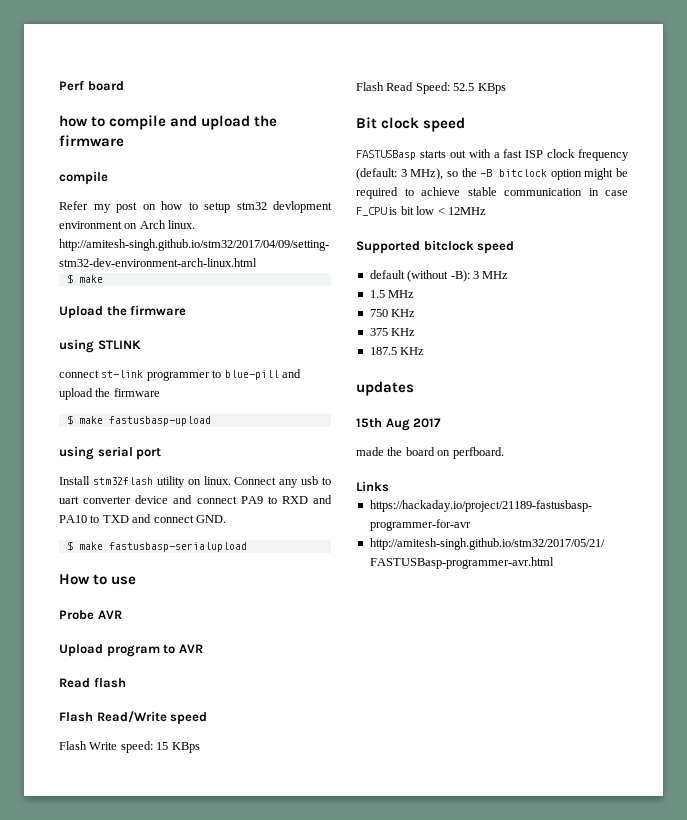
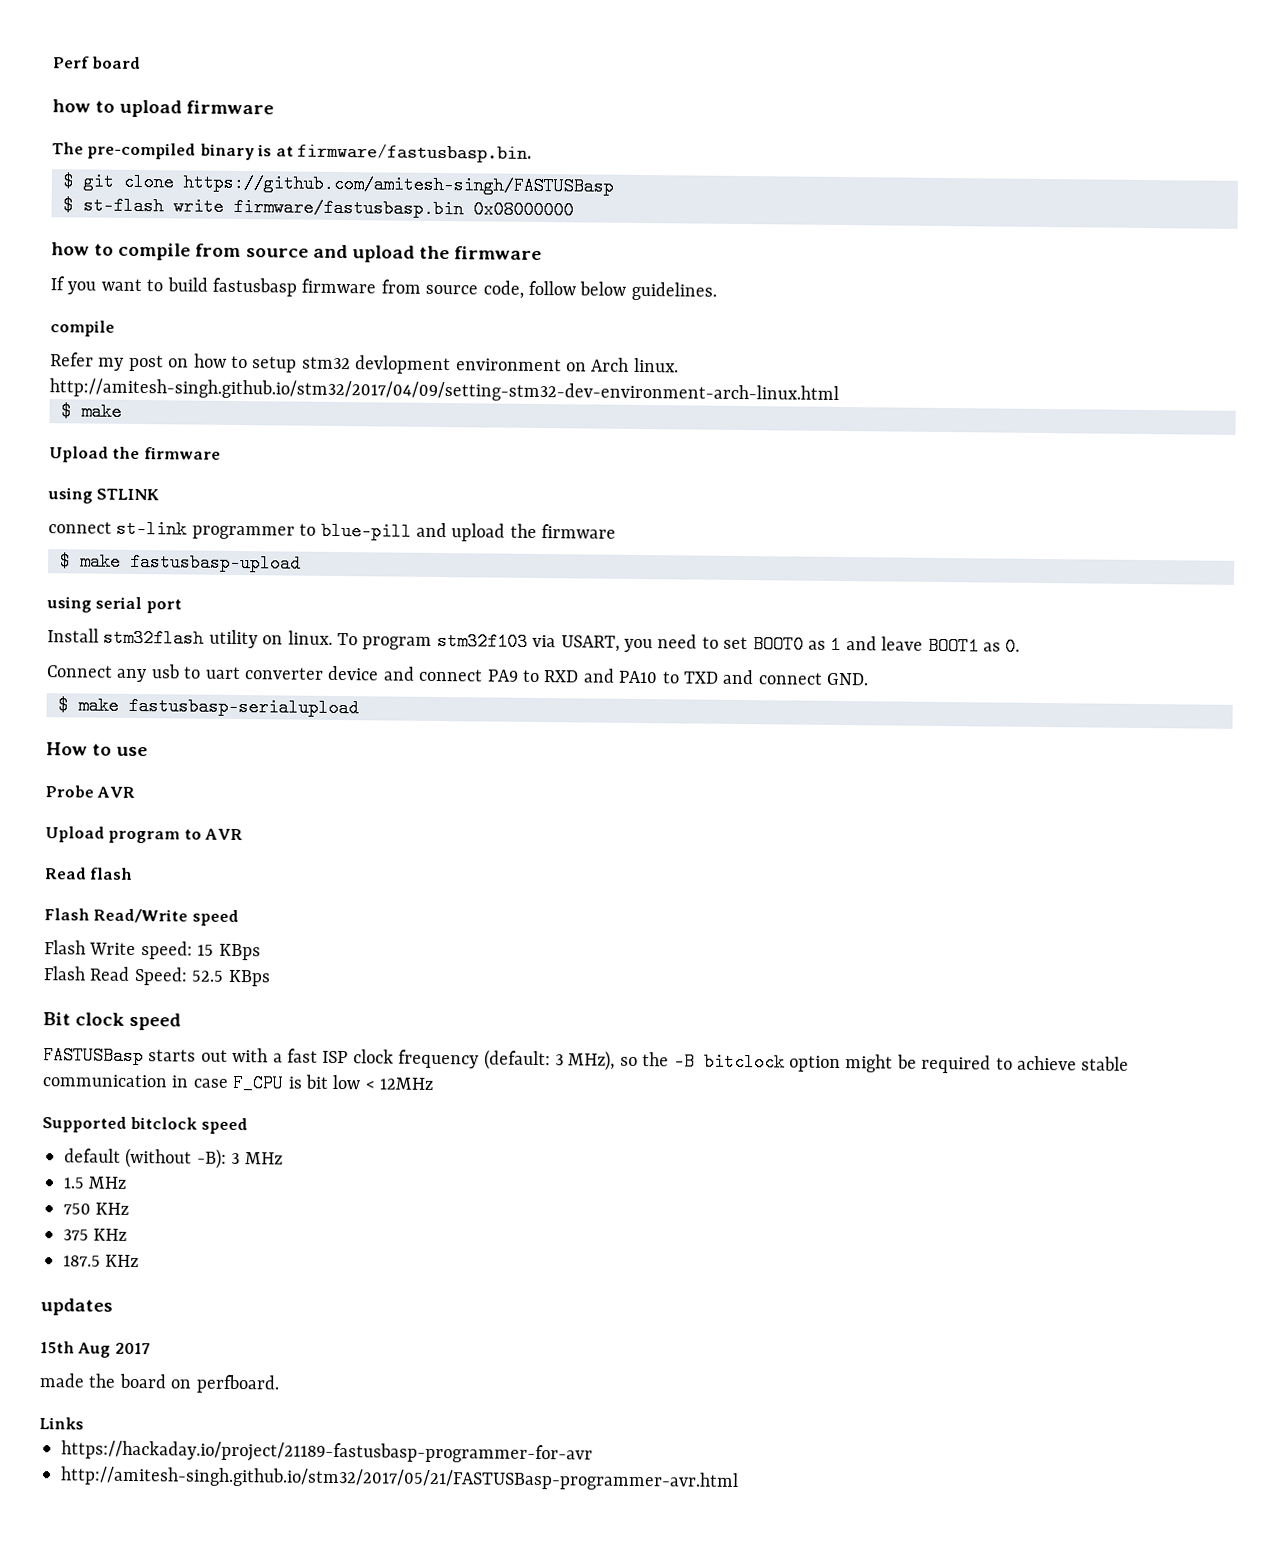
(124, 86) none -> [52,99,275,118] [52,142,533,163] [63,172,614,196] [63,196,574,220] // how to upload firmware // The pre-compiled binary is at firmware/fastusbasp.bin. // $ git clone https://github.com/amitesh-singh/FASTUSBasp // $ st-flash write firmware/fastusbasp.bin 0x08000000
[170,115,278,130] [59,135,124,147] and upload the firmware -> [195,243,543,263] [50,276,717,301] from source and upload the firmware // If you want to build fastusbasp firmware from source code, follow below guidelines.
(231, 480) none -> [337,631,1021,656] To program stm32f103 via USART, you need to set BOOT0 as 1 and leave BOOT1 as 0. //

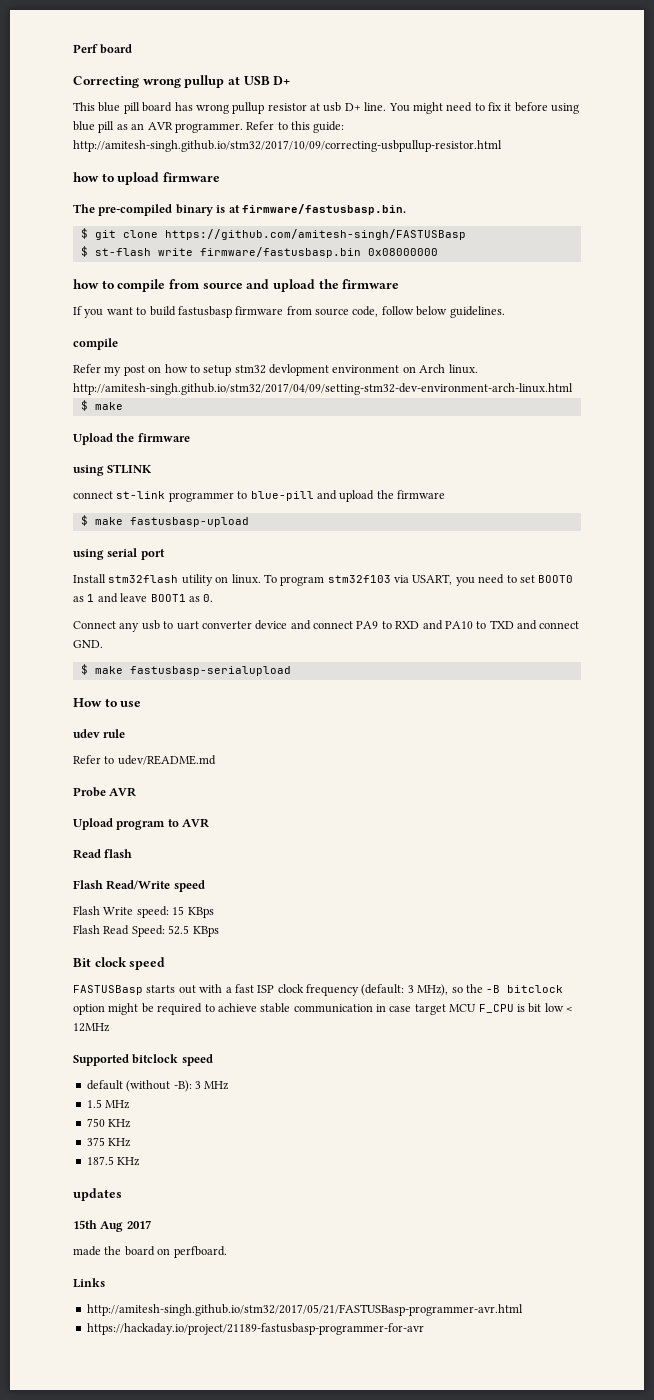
(142, 63) none -> [73,75,291,88] [73,102,580,114] [73,121,345,133] [73,140,502,152] // Correcting wrong pullup at USB D+ // This blue pill board has wrong pullup resistor at usb D+ line. You might need to fix it before using blue pill as an AVR programmer. Refer to this guide: http://amitesh-singh.github.io/stm32/2017/10/09/correcting-usbpullup-resistor.html
(149, 751) none -> [73,729,126,738] [73,755,216,765] // udev rule // Refer to udev/README.md
(228, 1083) none -> [414,1004,477,1015] target MCU
(84, 1423) none -> [86,1304,523,1316] // http://amitesh-singh.github.io/stm32/2017/05/21/FASTUSBasp-programmer-avr.html
[60,1466,739,1492] // http://amitesh-singh.github.io/stm32/2017/05/21/FASTUSBasp-programmer-avr.html -> (424, 1329) none

